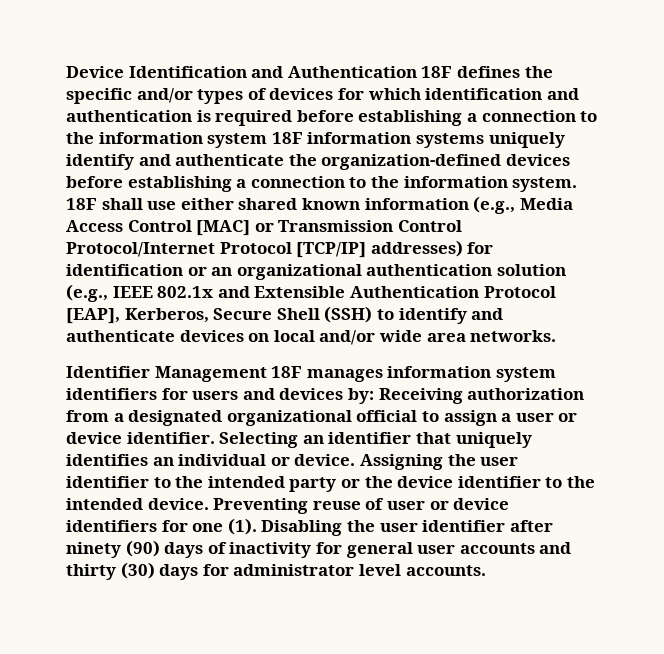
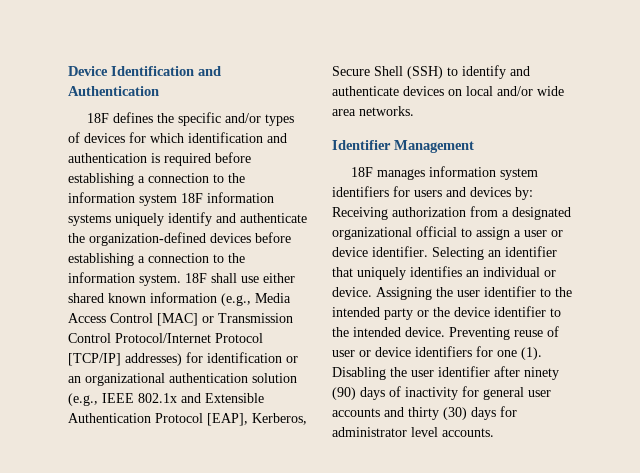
(417, 72) none -> (159, 91) //
(267, 374) none -> (474, 146) //

